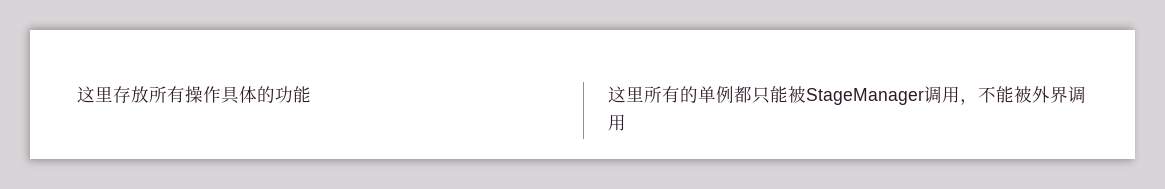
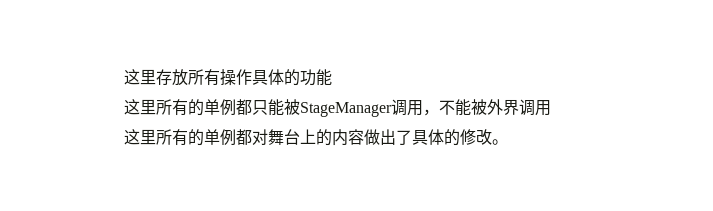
(626, 122) none -> [124,129,509,146] // 这里所有的单例都对舞台上的内容做出了具体的修改。

